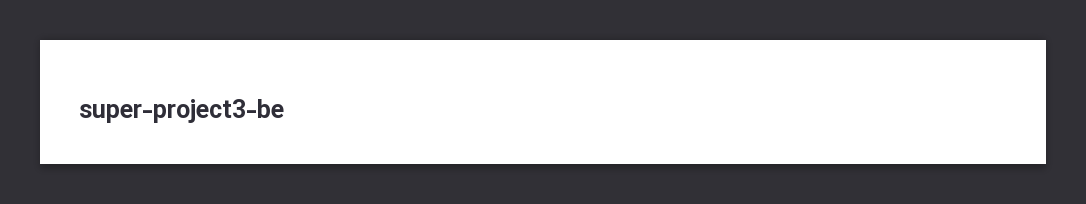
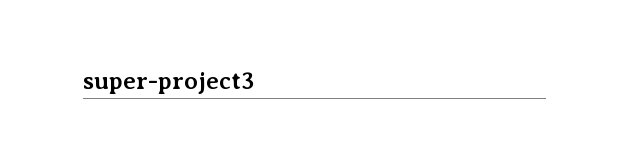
[79,99,284,123] super-project3-be -> [83,72,254,94] super-project3

